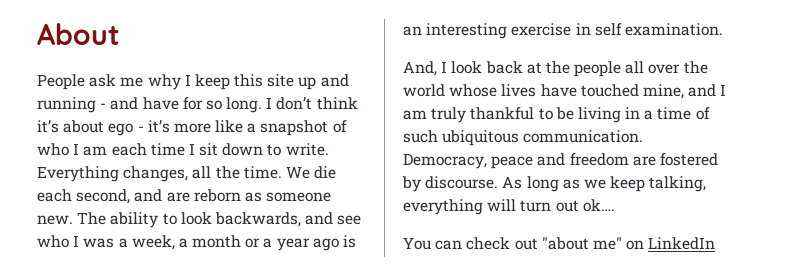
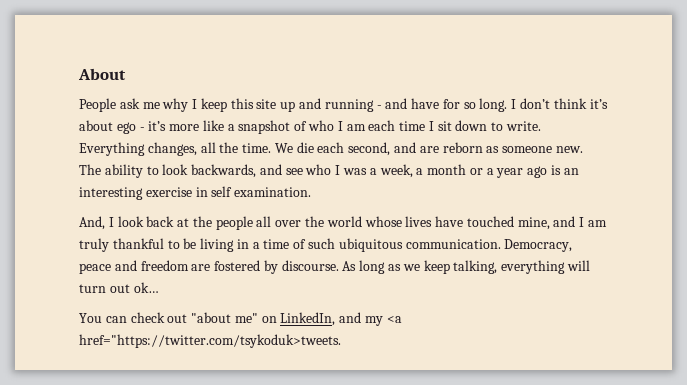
[582,199,615,212] ok…. -> [133,282,159,293] ok…
[648,237,716,250] LinkedIn -> [280,312,402,326] [79,334,341,348] LinkedIn, and my <a href="https://twitter.com/tsykoduk>tweets.

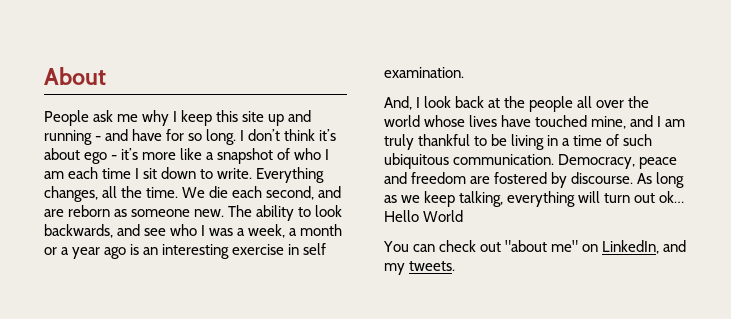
(159, 287) none -> [384,210,464,222] Hello World
[386,316,402,323] [79,334,341,348] <a href="https://twitter.com/tsykoduk>tweets. -> [409,261,456,271] tweets.

